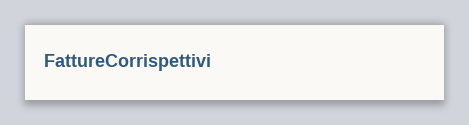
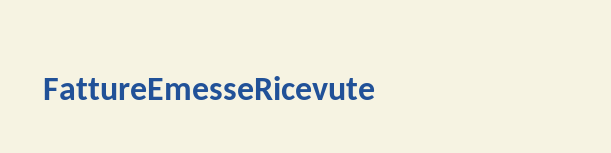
[44,54,211,71] FattureCorrispettivi -> [43,76,375,100] FattureEmesseRicevute

